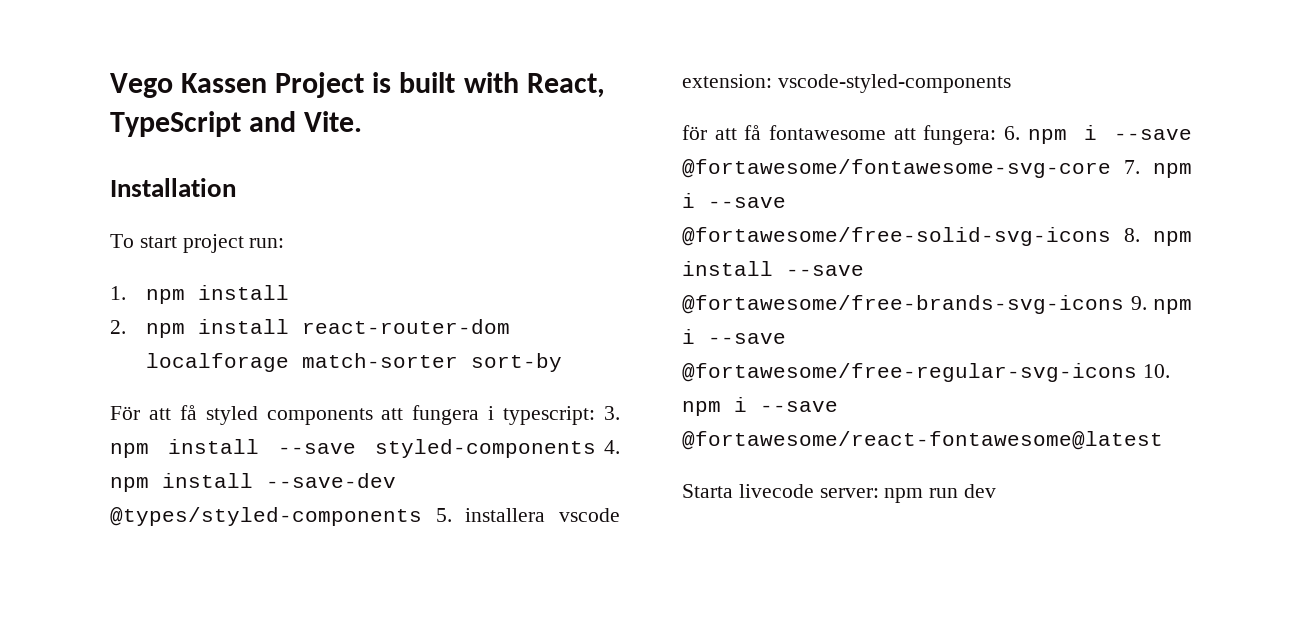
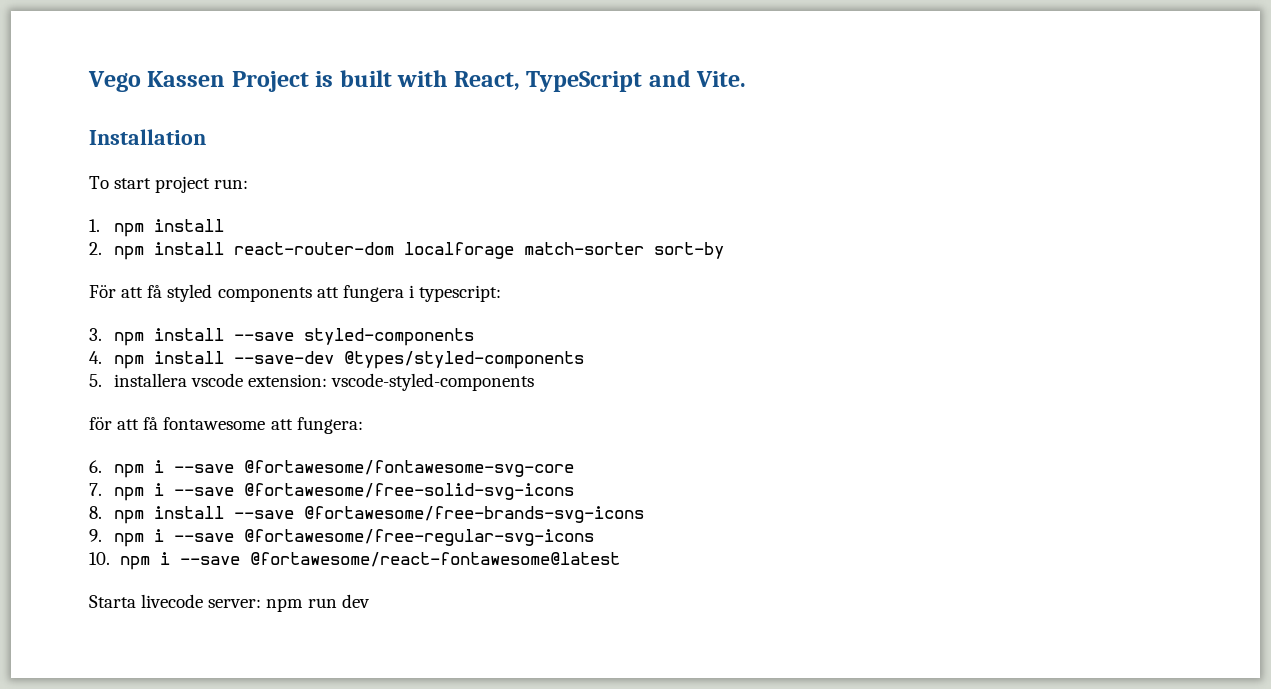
(596, 415) none -> (502, 293) //
(596, 448) none -> (474, 337) //
(422, 516) none -> (584, 360) //
(997, 135) none -> (363, 425) //
(1111, 168) none -> (574, 468) //
(1111, 236) none -> (574, 491) //
(1124, 304) none -> (644, 514) //
(1137, 372) none -> (594, 537) //

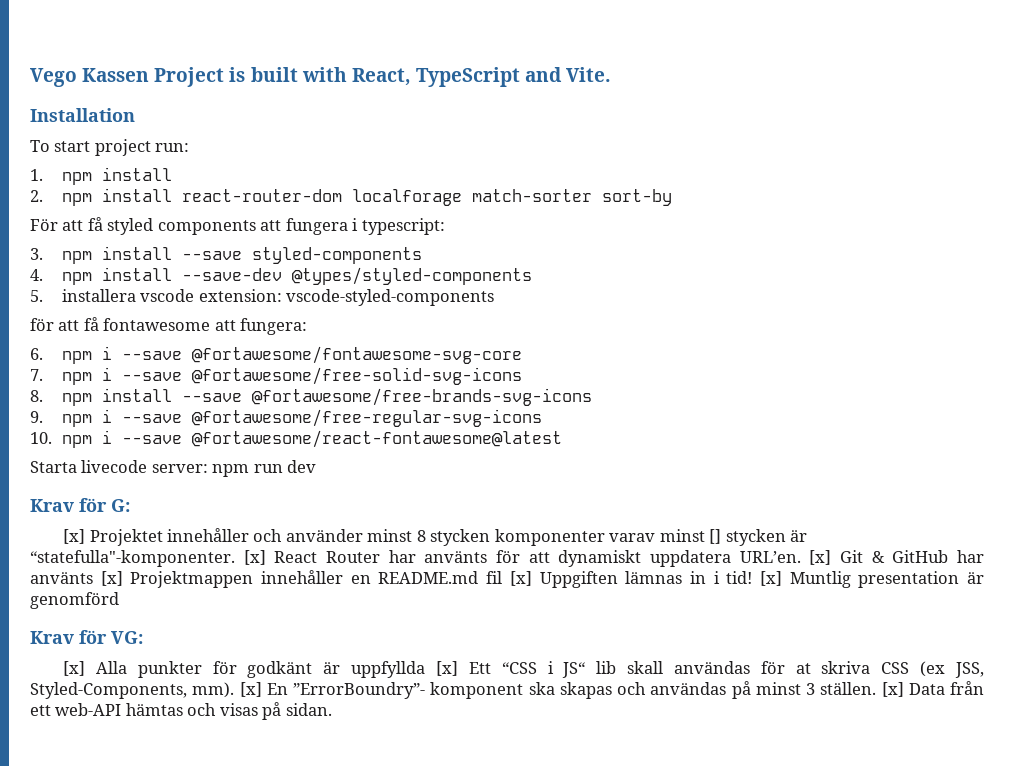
(370, 601) none -> [30,498,130,512] [63,528,808,546] [30,550,984,567] [30,570,984,588] [30,592,119,609] [30,630,143,644] [63,661,984,678] [30,681,984,699] [30,702,332,720] // Krav för G: // [x] Projektet innehåller och använder minst 8 stycken komponenter varav minst [] stycken är “statefulla"-komponenter. [x] React Router har använts för att dynamiskt uppdatera URL’en. [x] Git & GitHub har använts [x] Projektmappen innehåller en README.md fil [x] Uppgiften lämnas in i tid! [x] Muntlig presentation är genomförd // Krav för VG: // [x] Alla punkter för godkänt är uppfyllda [x] Ett “CSS i JS“ lib skall användas för at skriva CSS (ex JSS, Styled-Components, mm). [x] En ”ErrorBoundry”- komponent ska skapas och användas på minst 3 ställen. [x] Data från ett web-API hämtas och visas på sidan.

